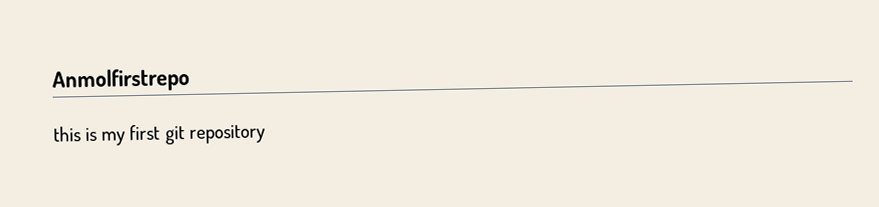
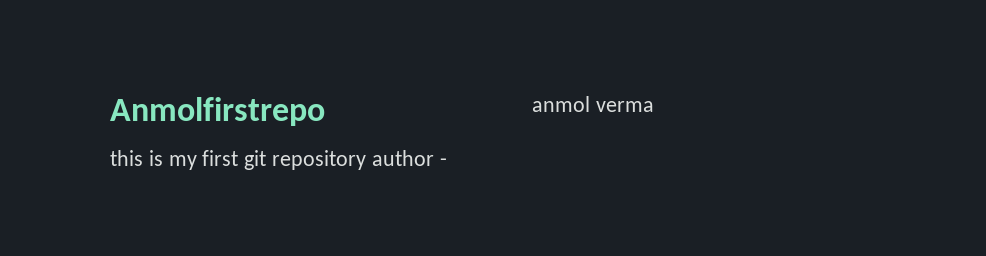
(266, 134) none -> [371,150,447,166] [532,96,654,112] author - anmol verma

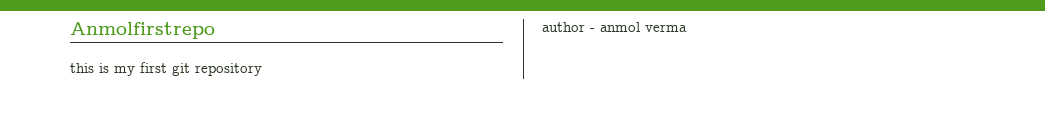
(367, 160) none -> (262, 69) //

